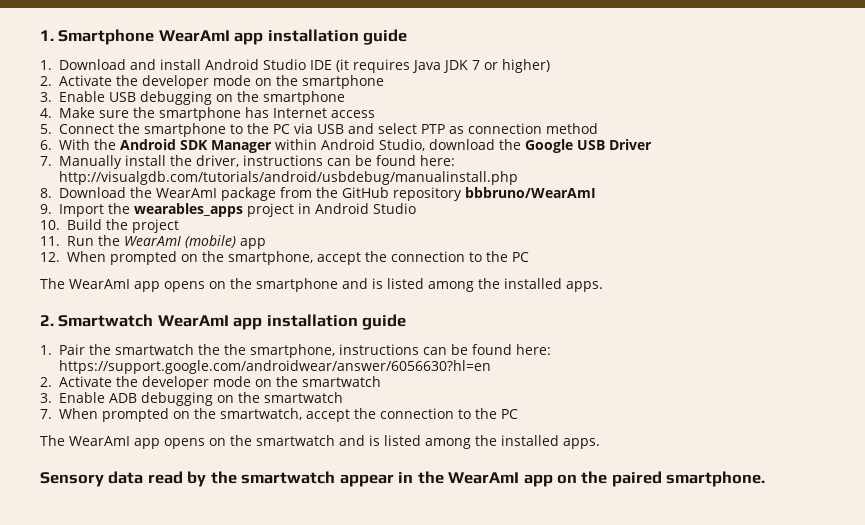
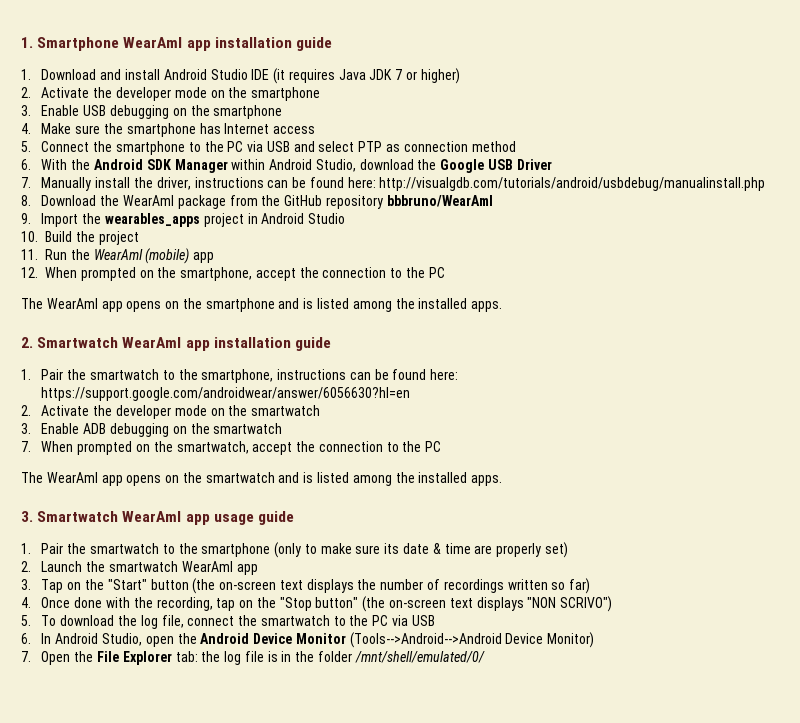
[197,344,220,355] the -> [162,370,175,380] to
[40,471,766,487] Sensory data read by the smartwatch appear in the WearAmI app on the paired smartphone. -> [21,511,294,525] [21,542,568,558] [21,561,258,575] [21,578,591,594] [21,596,613,612] [21,615,435,629] [21,632,595,648] [21,651,485,665] 3. Smartwatch WearAmI app usage guide // 1. Pair the smartwatch to the smartphone (only to make sure its date & time are properly set) // 2. Launch the smartwatch WearAmI app // 3. Tap on the "Start" button (the on-screen text displays the number of recordings written so far) // 4. Once done with the recording, tap on the "Stop button" (the on-screen text displays "NON SCRIVO") // 5. To download the log file, connect the smartwatch to the PC via USB // 6. In Android Studio, open the Android Device Monitor (Tools-->Android-->Android Device Monitor) // 7. Open the File Explorer tab: the log file is in the folder /mnt/shell/emulated/0/

